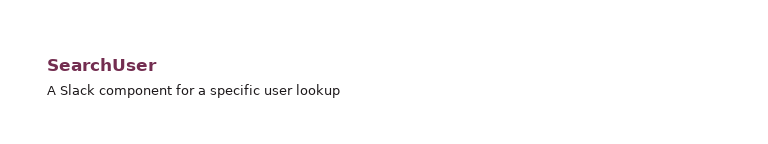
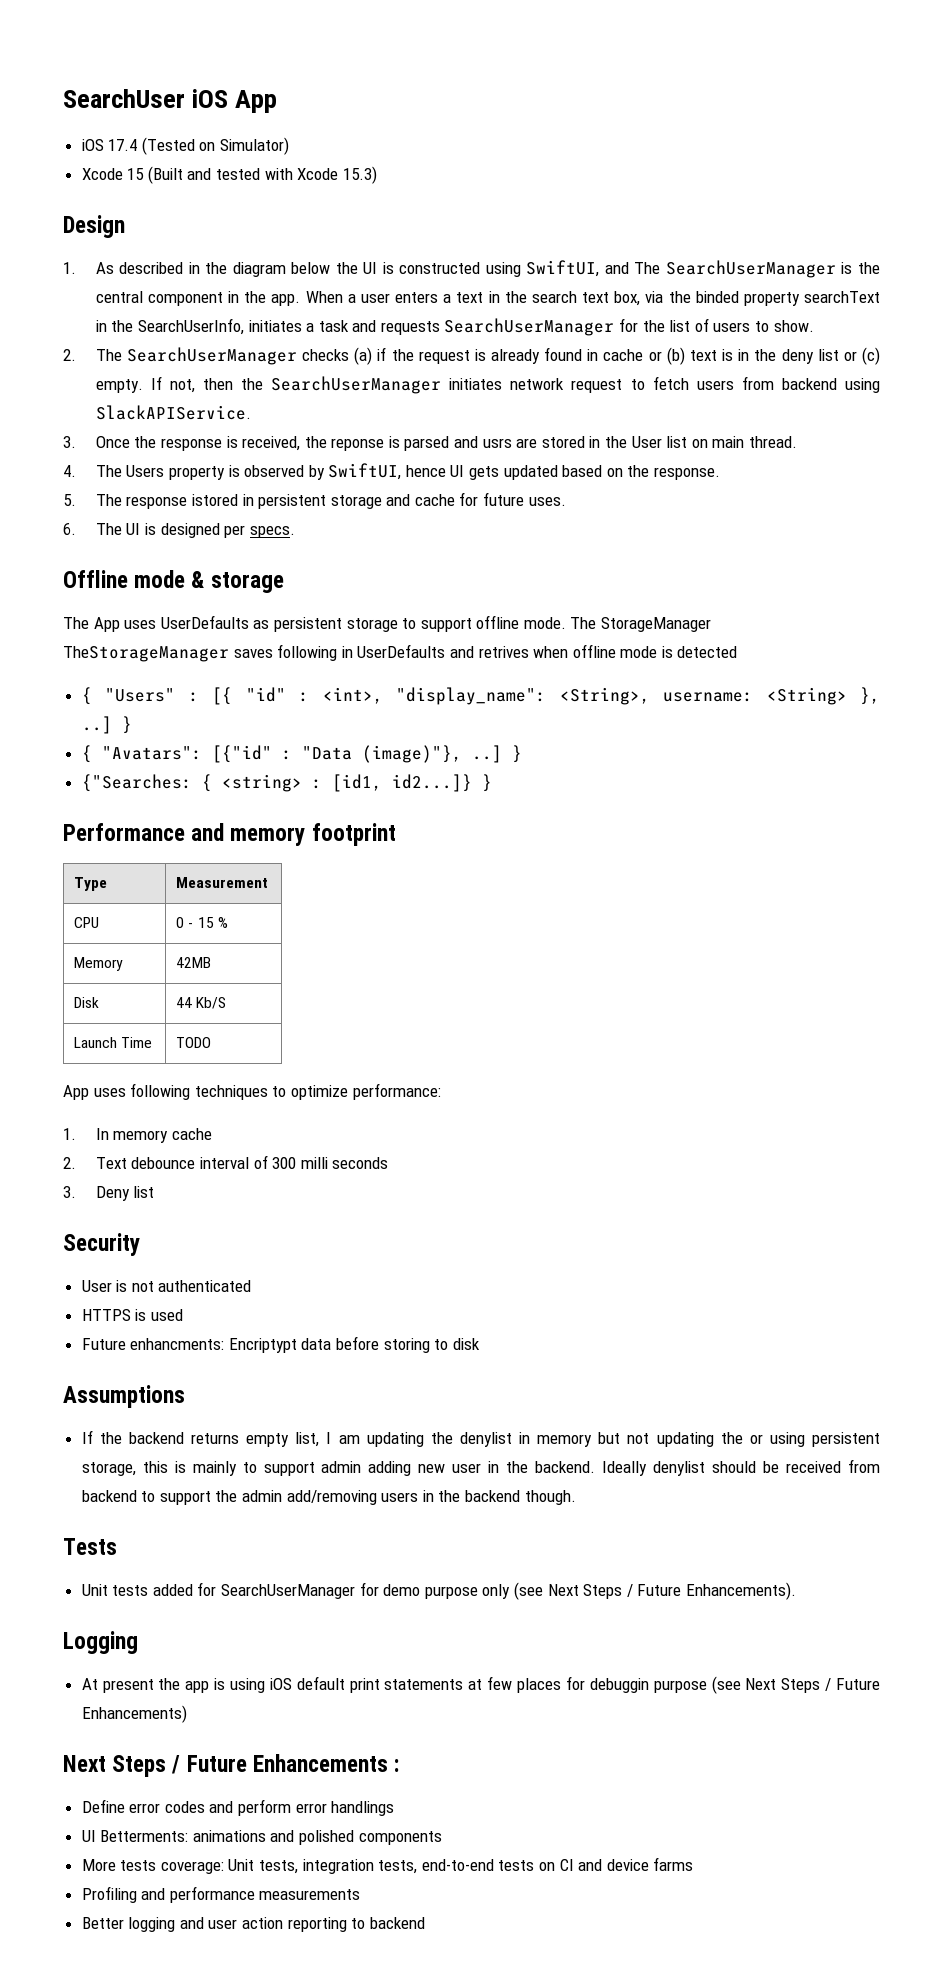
[47,84,340,98] // A Slack component for a specific user lookup -> [192,89,278,113] [81,137,290,155] [81,166,377,184] [63,215,125,238] [63,260,881,278] [95,291,881,306] [95,318,814,336] [63,347,881,365] [95,376,880,394] [95,405,251,420] [63,436,797,451] [63,463,721,480] [63,492,566,509] [63,523,295,538] [63,570,284,593] [63,615,712,632] [63,644,738,662] [81,687,880,705] [81,716,132,734] [81,745,522,763] [81,774,492,792] [63,823,396,846] [74,877,108,891] [176,877,269,888] [74,917,100,928] [176,917,228,928] [74,957,124,971] [176,957,212,968] [74,997,100,1008] [176,997,227,1009] [74,1037,153,1048] [176,1037,212,1048] [63,1083,441,1100] [63,1128,212,1143] [63,1155,389,1169] [63,1186,155,1201] [63,1233,140,1256] [81,1280,252,1292] [81,1309,183,1321] [81,1336,480,1353] [63,1385,185,1408] [81,1430,880,1447] [81,1459,880,1476] [81,1490,576,1505] [63,1538,117,1555] [81,1582,796,1600] [63,1631,138,1654] [81,1676,880,1694] [81,1705,187,1723] [63,1754,400,1777] [81,1799,395,1816] [81,1830,442,1845] [81,1857,694,1874] [81,1886,361,1903] [81,1917,425,1932] iOS App // iOS 17.4 (Tested on Simulator) // Xcode 15 (Built and tested with Xcode 15.3) // Design // 1. As described in the diagram below the UI is constructed using SwiftUI, and The SearchUserManager is the central component in the app. When a user enters a text in the search text box, via the binded property searchText in the SearchUserInfo, initiates a task and requests SearchUserManager for the list of users to show. // 2. The SearchUserManager checks (a) if the request is already found in cache or (b) text is in the deny list or (c) empty. If not, then the SearchUserManager initiates network request to fetch users from backend using SlackAPIService. // 3. Once the response is received, the reponse is parsed and usrs are stored in the User list on main thread. // 4. The Users property is observed by SwiftUI, hence UI gets updated based on the response. // 5. The response istored in persistent storage and cache for future uses. // 6. The UI is designed per specs. // Offline mode & storage // The App uses UserDefaults as persistent storage to support offline mode. The StorageManager TheStorageManager saves following in UserDefaults and retrives when offline mode is detected // { "Users" : [{ "id" : <int>, "display_name": <String>, username: <String> }, ..] } // { "Avatars": [{"id" : "Data (image)"}, ..] } // {"Searches: { <string> : [id1, id2...]} } // Performance and memory footprint // Type | Measurement // CPU | 0 - 15 % // Memory | 42MB // Disk | 44 Kb/S // Launch Time | TODO // App uses following techniques to optimize performance: // 1. In memory cache // 2. Text debounce interval of 300 milli seconds // 3. Deny list // Security // User is not authenticated // HTTPS is used // Future enhancments: Encriptypt data before storing to disk // Assumptions // If the backend returns empty list, I am updating the denylist in memory but not updating the or using persistent storage, this is mainly to support admin adding new user in the backend. Ideally denylist should be received from backend to support the admin add/removing users in the backend though. // Tests // Unit tests added for SearchUserManager for demo purpose only (see Next Steps / Future Enhancements). // Logging // At present the app is using iOS default print statements at few places for debuggin purpose (see Next Steps / Future Enhancements) // Next Steps / Future Enhancements : // Define error codes and perform error handlings // UI Betterments: animations and polished components // More tests coverage: Unit tests, integration tests, end-to-end tests on CI and device farms // Profiling and performance measurements // Better logging and user action reporting to backend

